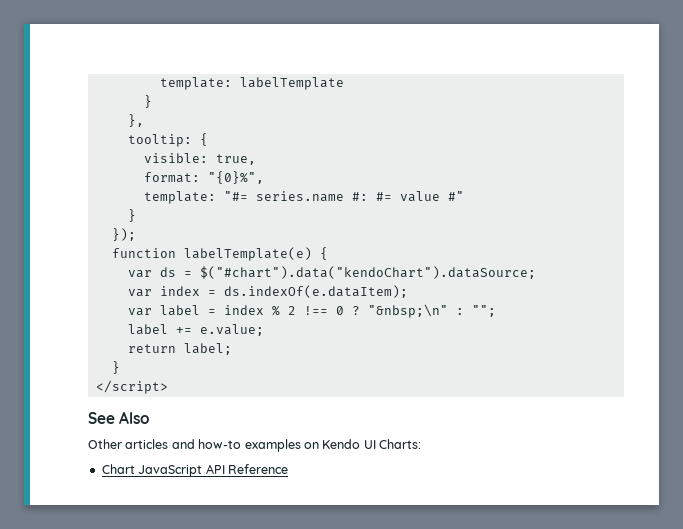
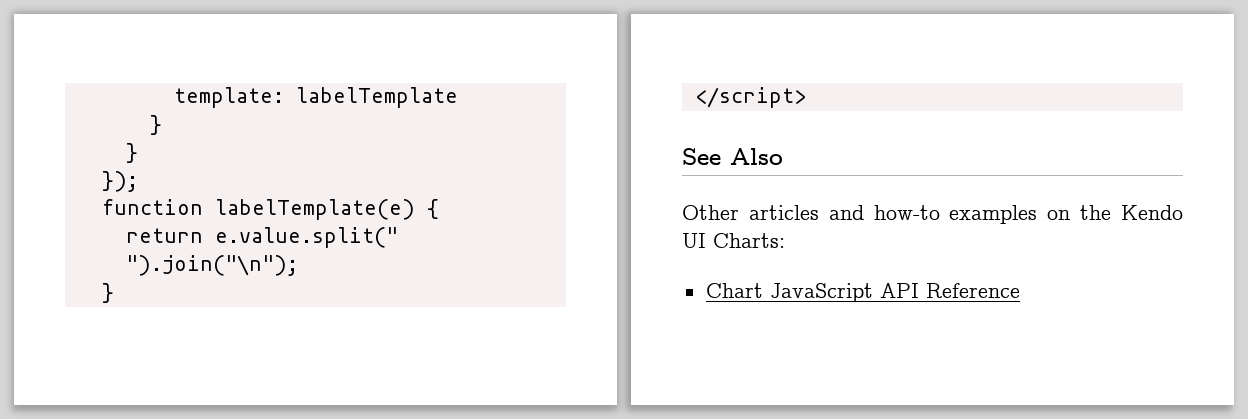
[127,114,144,127] [127,133,208,147] [143,153,256,165] [143,171,264,184] [143,191,464,204] // }, // tooltip: { // visible: true, // format: "{0}%", // template: "#= series.name #: #= value #" -> (162, 125) none
[127,266,536,279] [127,285,408,298] [127,304,496,318] [127,324,264,336] // var ds = $("#chart").data("kendoChart").dataSource; // var index = ds.indexOf(e.dataItem); // var label = index % 2 !== 0 ? "&nbsp;\n" : ""; // label += e.value; -> (439, 209) none
[183,343,232,355] label; -> [214,227,398,248] [125,255,298,276] e.value.split(" ").join("\n");
(319, 445) none -> [1080,205,1112,220] the

